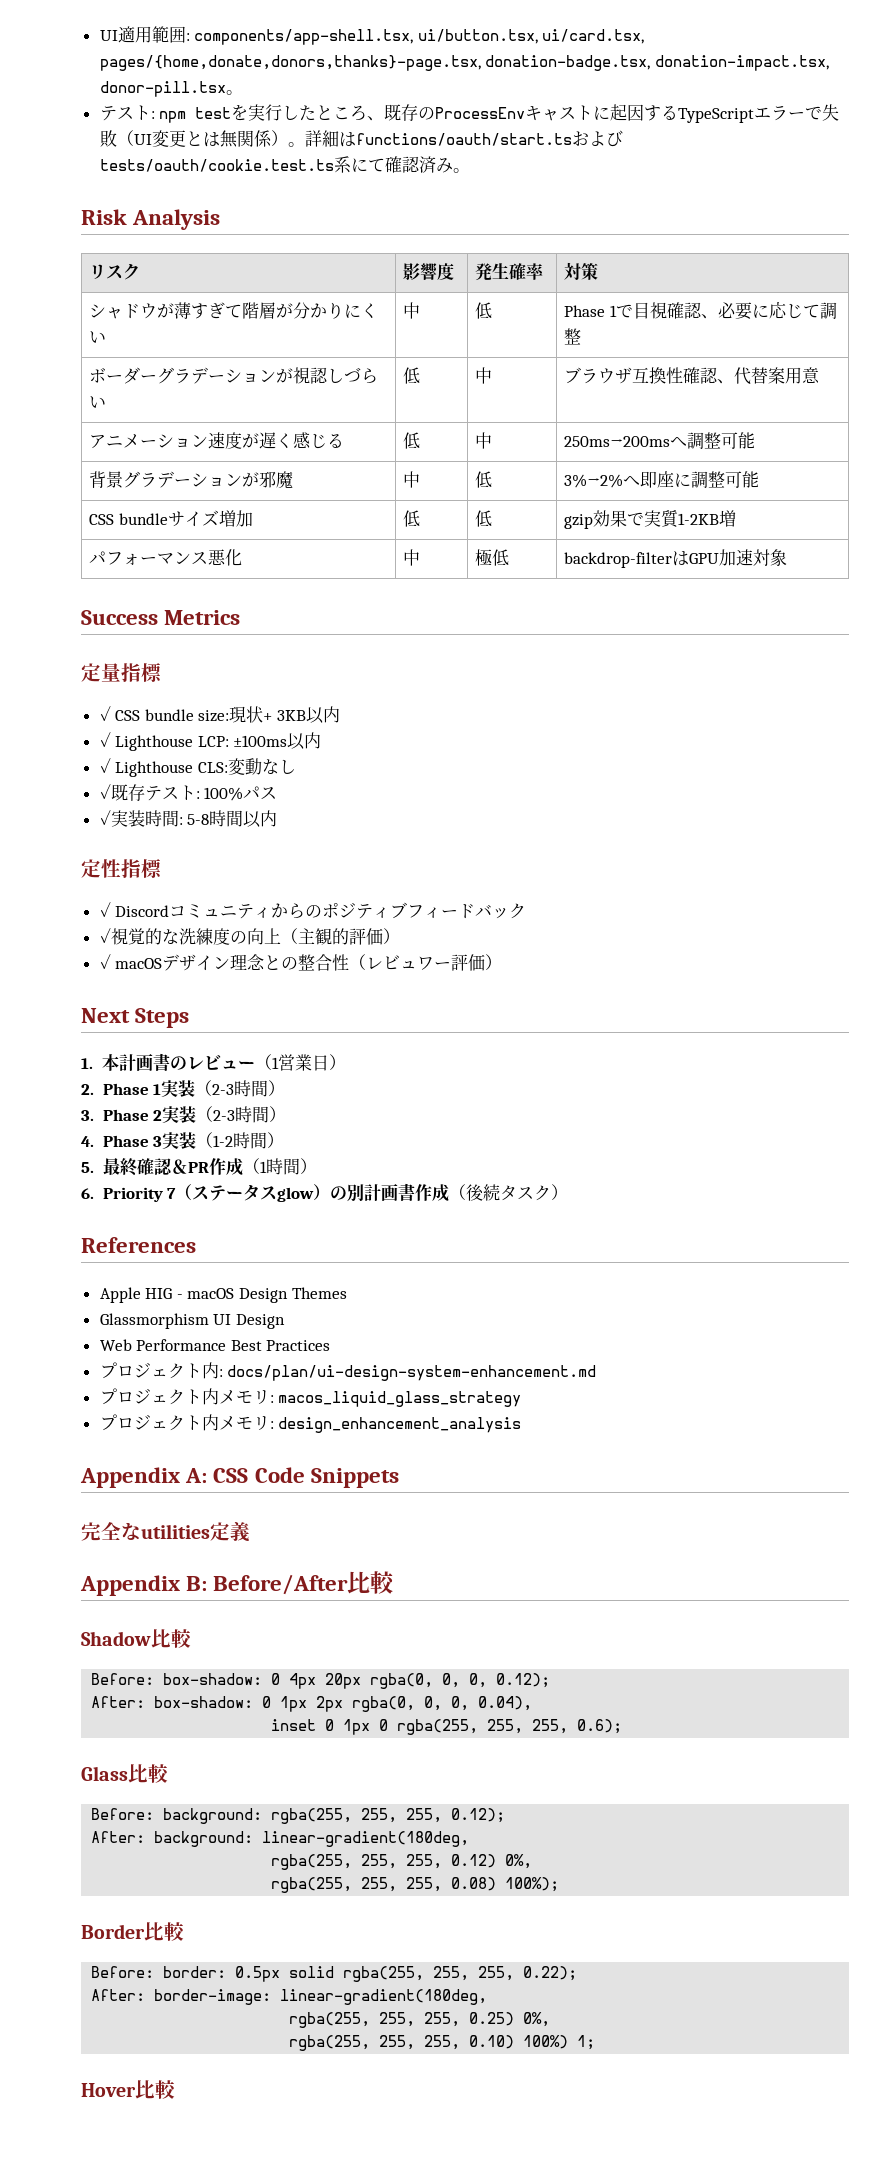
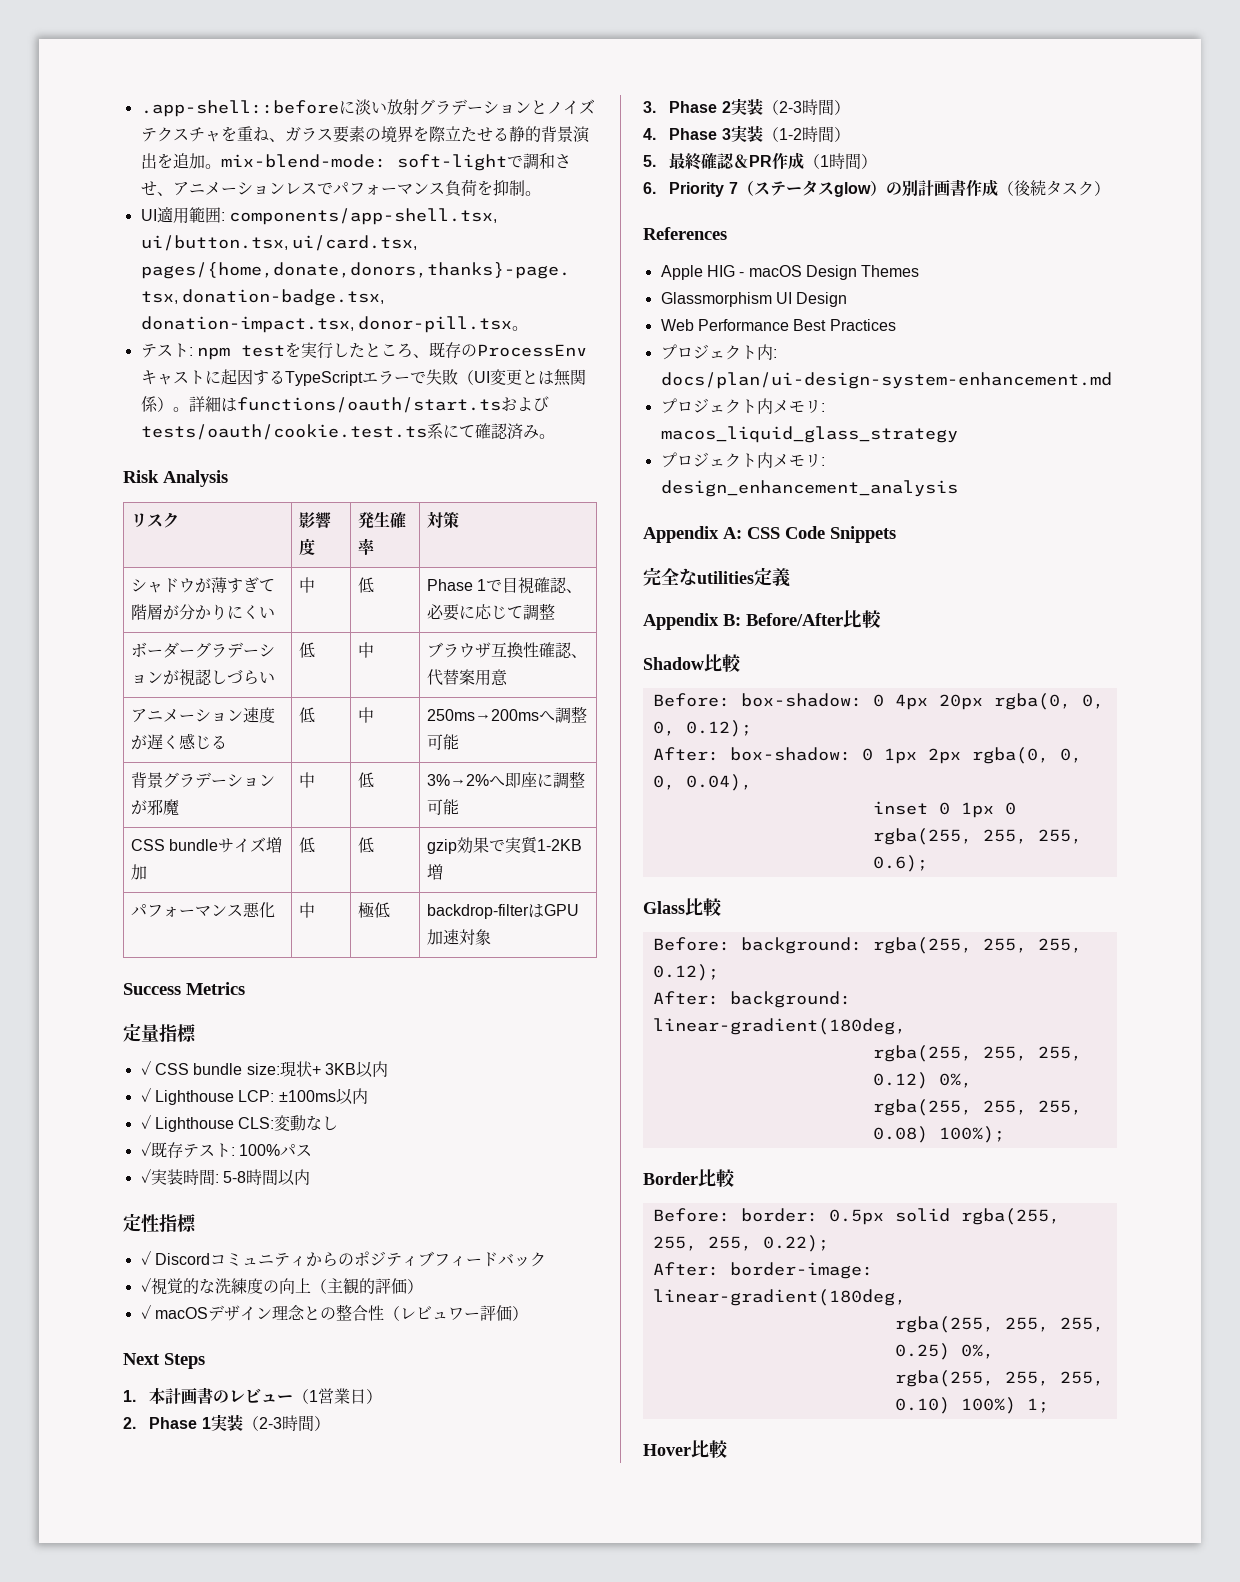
(99, 35) none -> [140,99,595,117] [140,126,591,143] [140,153,571,171] [140,179,541,197] .app-shell::beforeに淡い放射グラデーションとノイズテクスチャを重ね、ガラス要素の境界を際立たせる静的背景演出を追加。mix-blend-mode: soft-lightで調和させ、アニメーションレスでパフォーマンス負荷を抑制。 //

